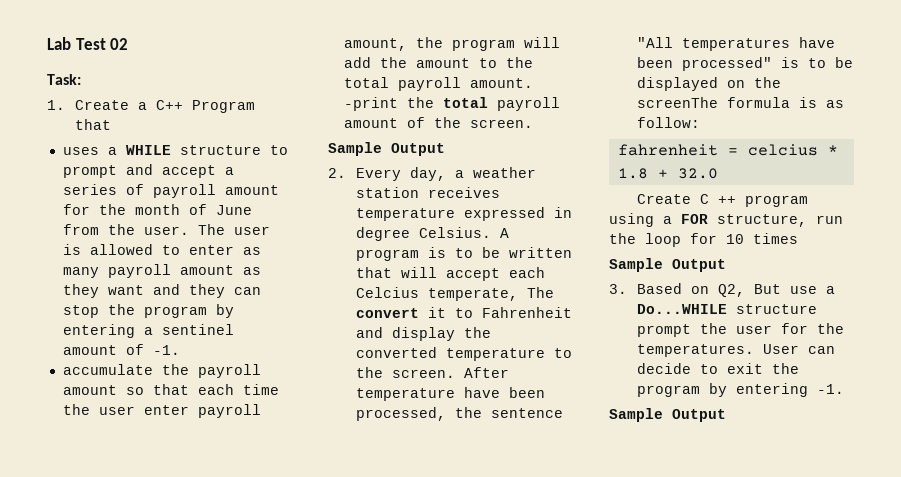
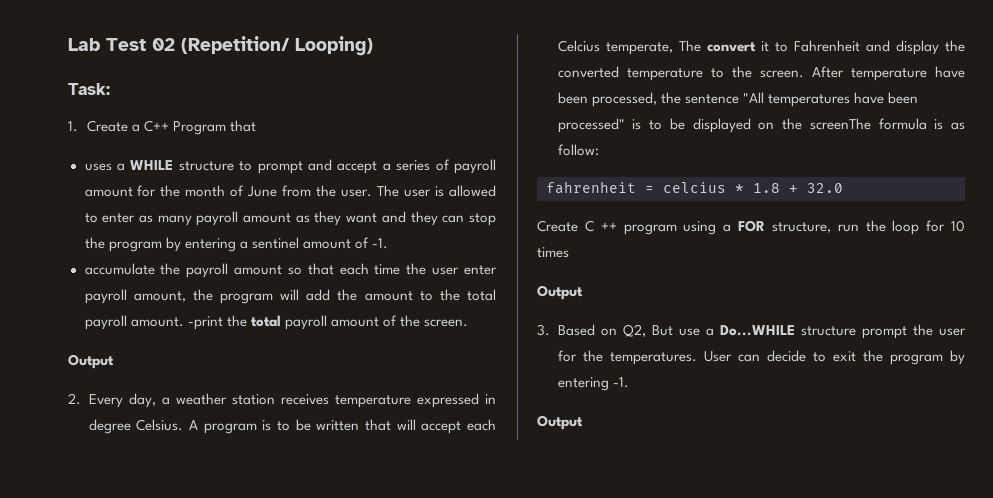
(129, 44) none -> [181,36,373,56] (Repetition/ Looping)
[328,142,382,156] Sample -> (468, 323) none
[609,258,663,272] Sample -> (569, 252) none
[609,408,663,422] Sample -> (629, 382) none

